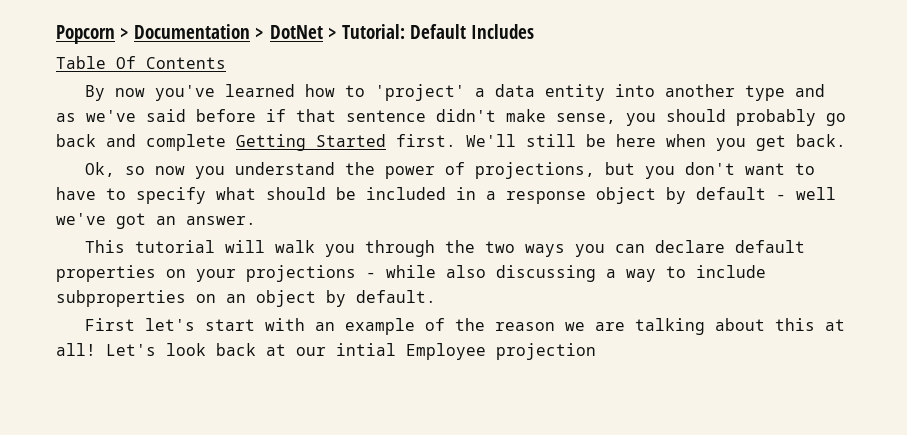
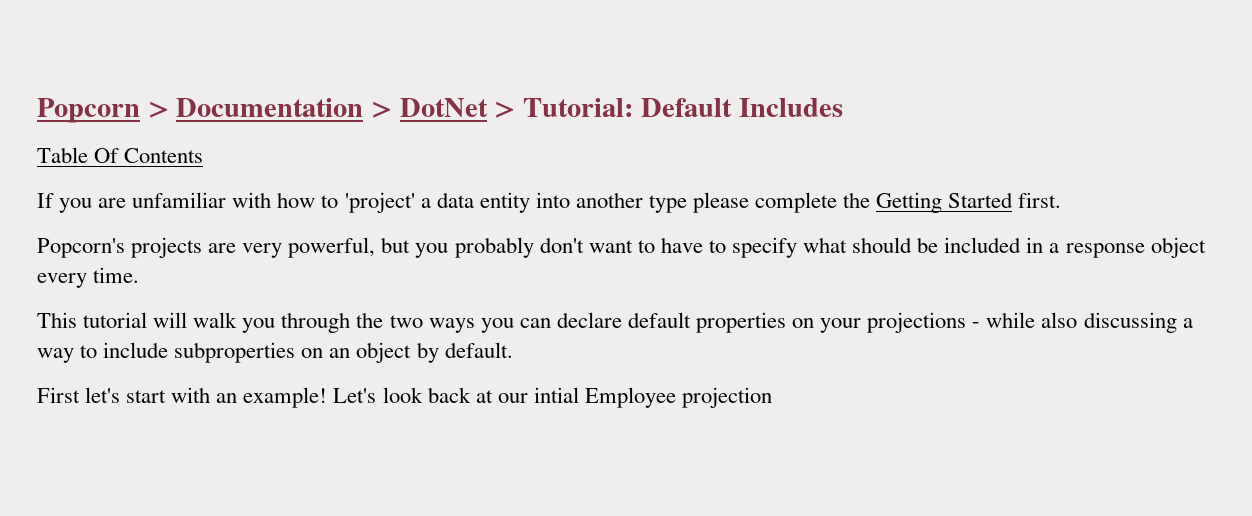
[84,84,295,101] By now you've learned -> [37,192,272,213] If you are unfamiliar with
[794,84,825,97] [56,109,846,126] [56,134,846,151] [84,162,595,179] and as we've said before if that sentence didn't make sense, you should probably go back and complete Getting Started first. We'll still be here when you get back. // Ok, so now you understand the power of projections, -> [693,192,1062,213] [37,237,376,258] please complete the Getting Started first. // Popcorn's projects are very powerful,
(675, 172) none -> [454,237,534,258] probably
[666,187,836,204] [56,213,256,229] by default - well we've got an answer. -> [37,267,140,288] every time.
[344,318,845,335] [56,343,96,356] example of the reason we are talking about this at all! -> [243,387,328,408] example!

